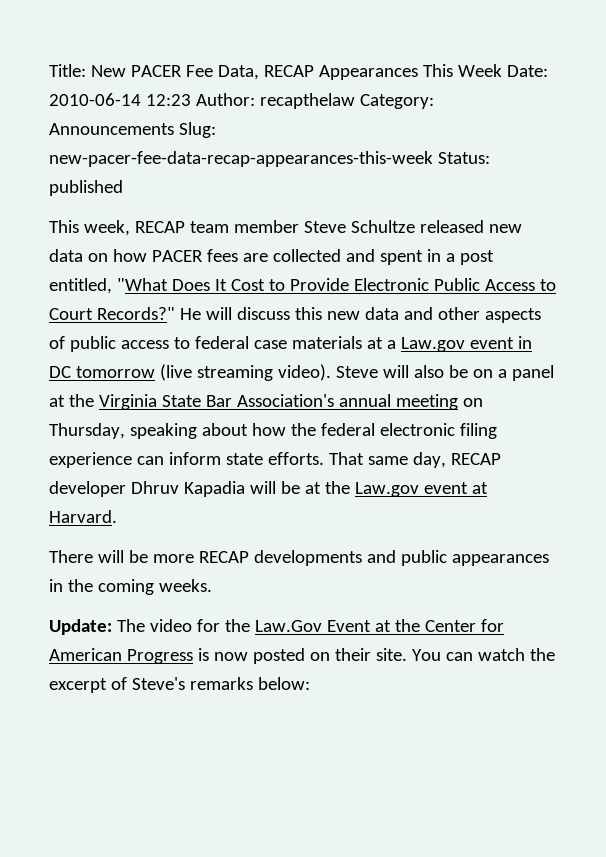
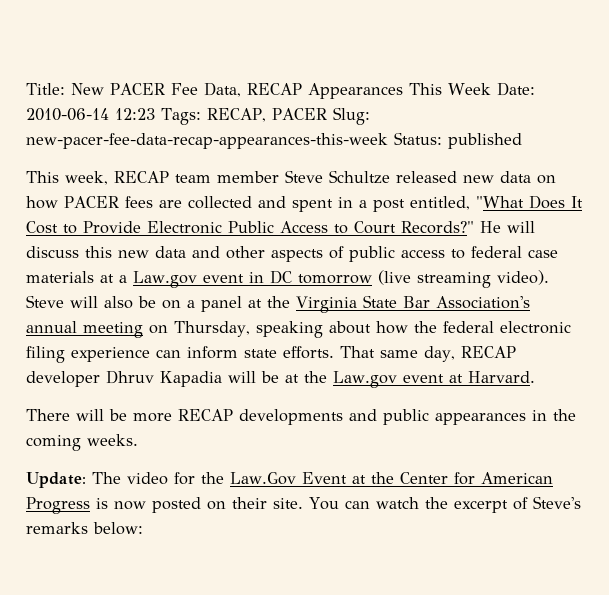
[195,93,434,109] [49,123,174,135] Author: recapthelaw Category: Announcements -> [161,108,327,125] Tags: RECAP, PACER

